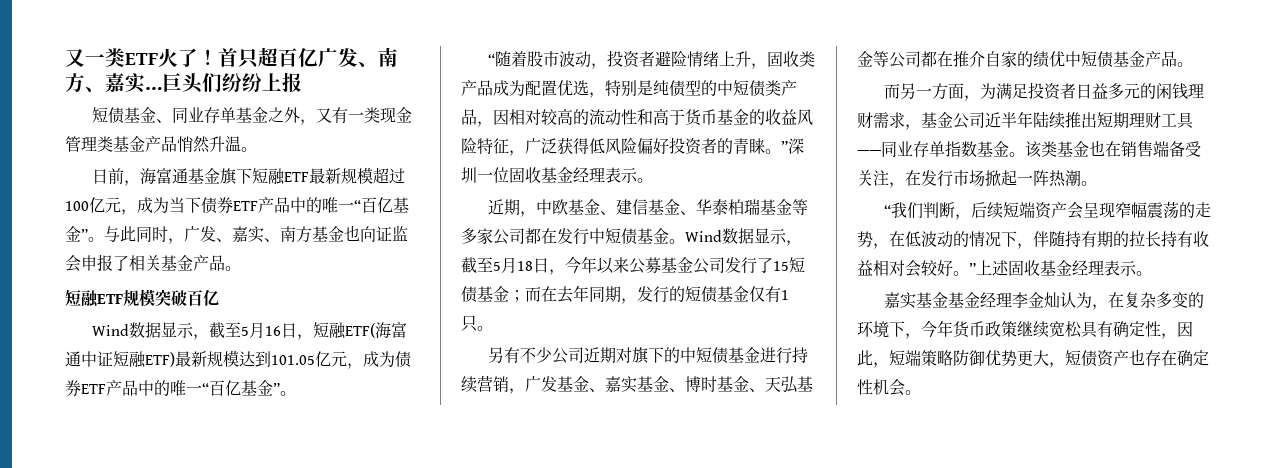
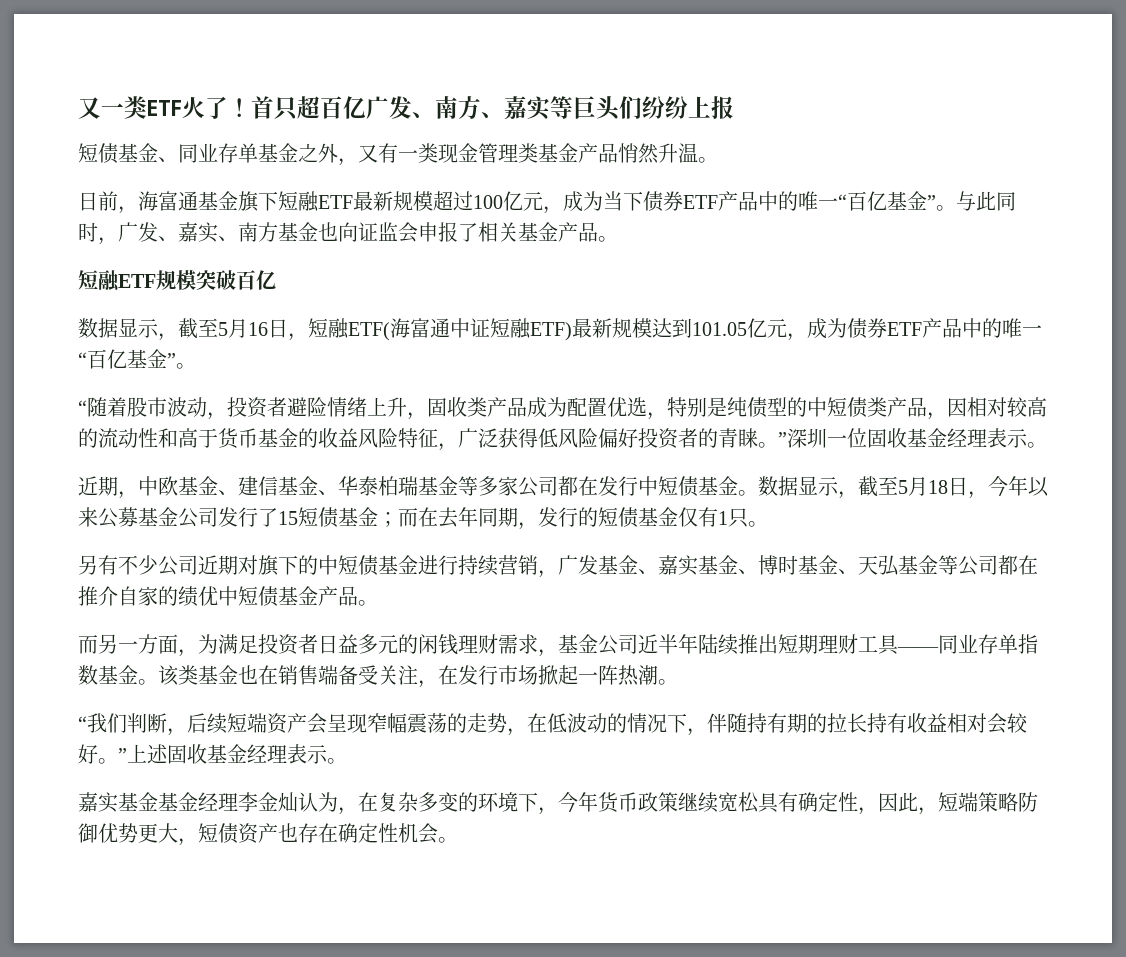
[145,87,162,90] … -> [550,96,573,119] 等
[91,324,129,336] Wind -> (276, 280) none
[685,230,722,242] Wind -> (758, 493) none

